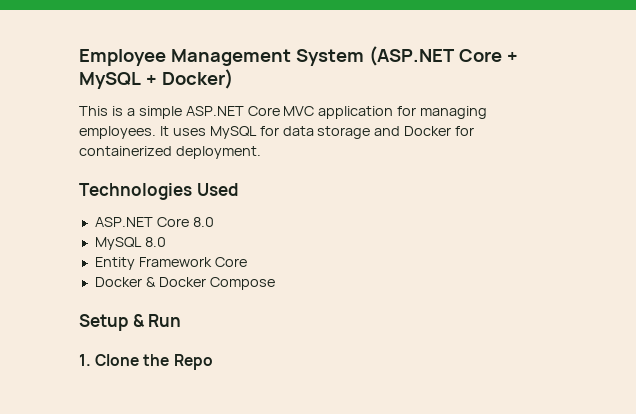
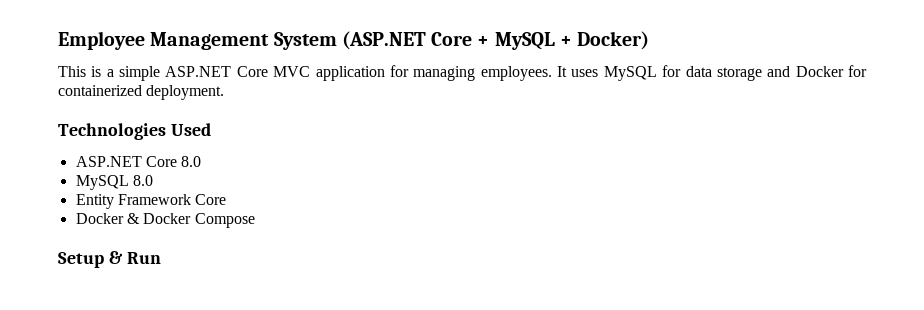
[79,354,213,370] // 1. Clone the Repo -> (161, 258) none

